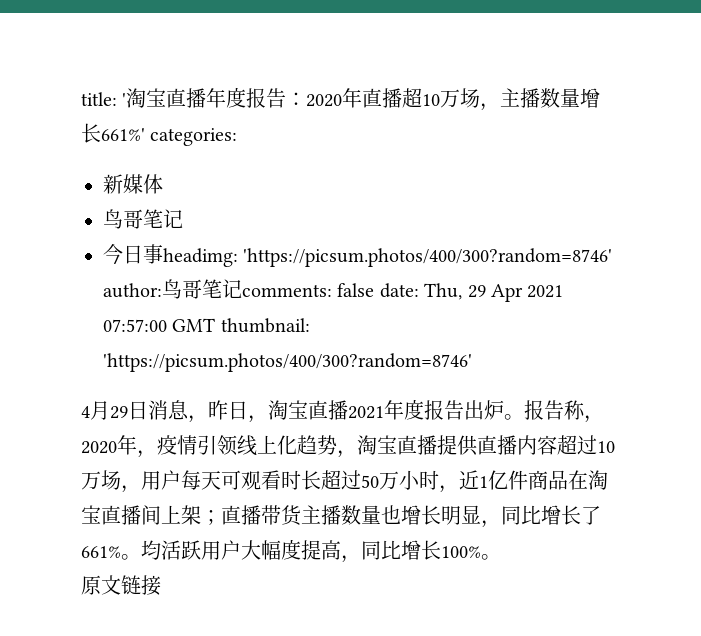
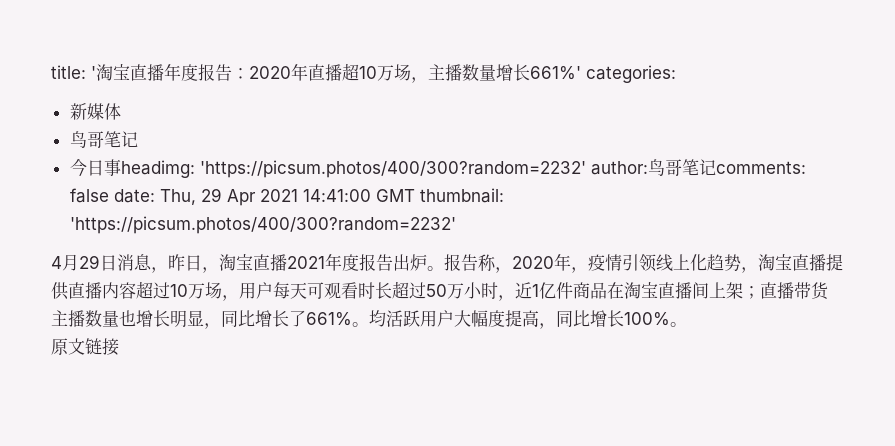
[243,248,613,267] 'https://picsum.photos/400/300?random=8746' -> [199,160,586,178] 'https://picsum.photos/400/300?random=2232'
[103,319,167,332] 07:57:00 -> [302,189,371,202] 14:41:00
[103,353,472,372] 'https://picsum.photos/400/300?random=8746' -> [69,216,456,234] 'https://picsum.photos/400/300?random=2232'

